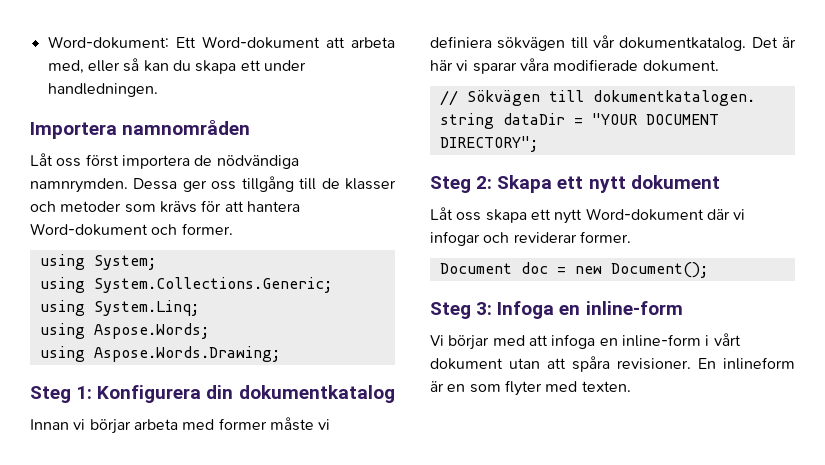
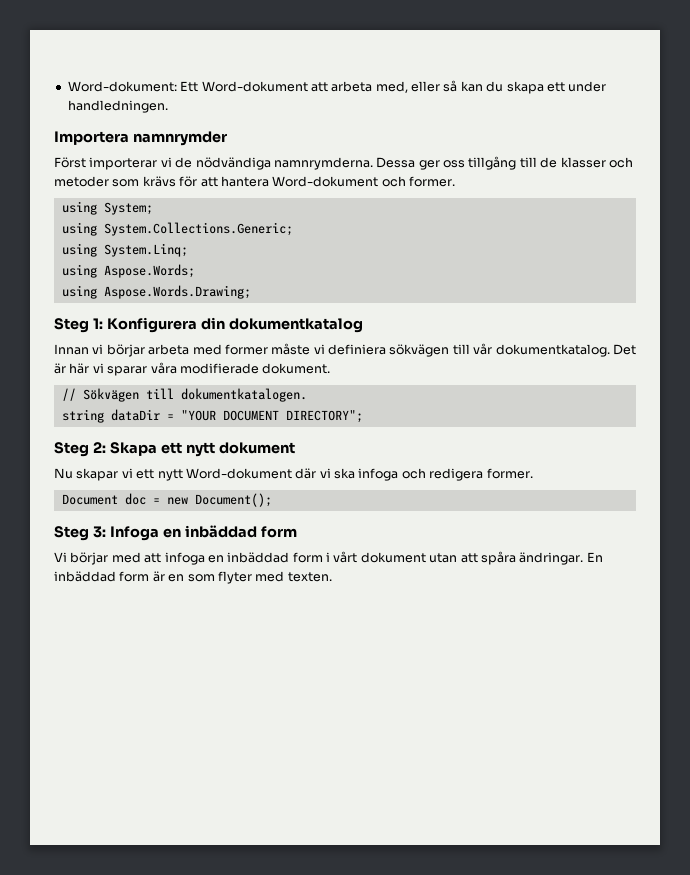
[122,120,251,135] [30,153,190,169] namnområden // Låt oss först importera -> [132,131,227,146] [54,157,172,170] namnrymder // Först importerar vi
[30,178,128,193] namnrymden. -> [273,157,373,170] namnrymderna.
[430,207,527,223] Låt oss skapa -> [54,468,133,481] Nu skapar vi
[430,231,577,246] infogar och reviderar -> [334,468,484,481] ska infoga och redigera
[585,301,683,315] inline-form -> [184,525,297,538] inbäddad form
[621,334,701,347] inline-form -> [227,552,323,563] inbäddad form
[617,357,795,370] revisioner. En inlineform -> [519,552,603,565] [54,571,150,582] ändringar. En inbäddad form

